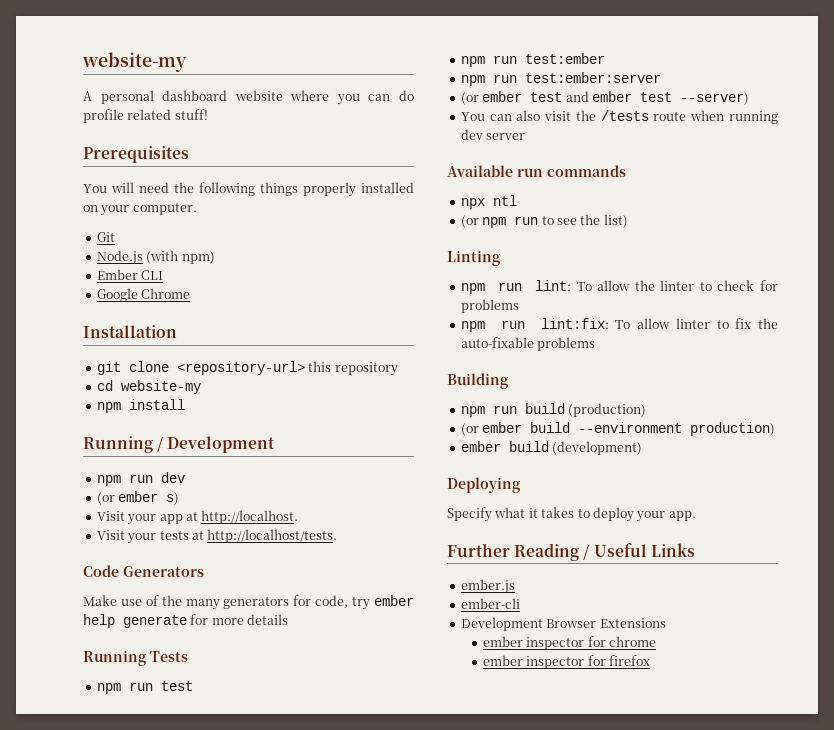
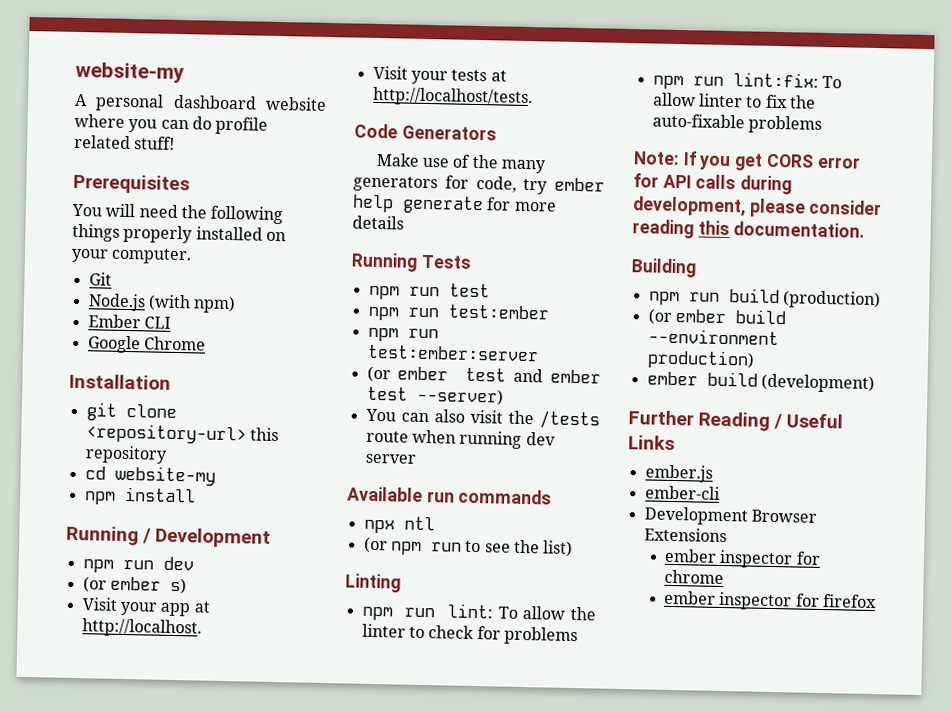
(596, 344) none -> [633,151,861,171] [633,173,793,195] [632,196,883,218] [632,219,866,239] // Note: If you get CORS error for API calls during development, please consider reading this documentation.
[447,477,521,493] [447,507,696,522] // Deploying // Specify what it takes to deploy your app. -> (875, 383) none

